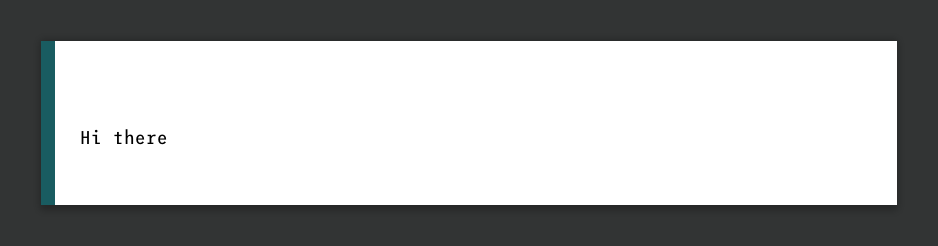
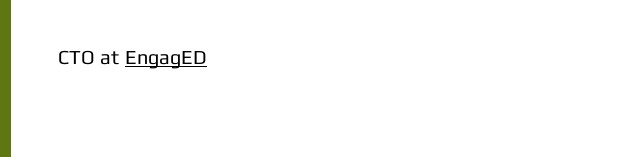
[80,129,168,145] Hi there -> [58,50,207,69] CTO at EngagED

